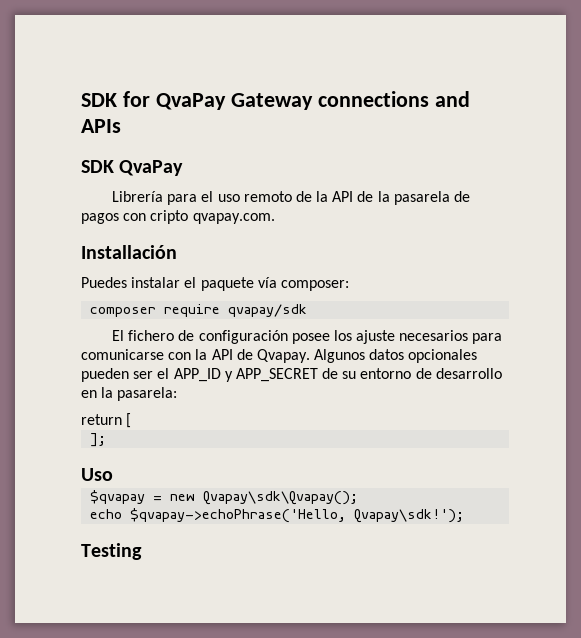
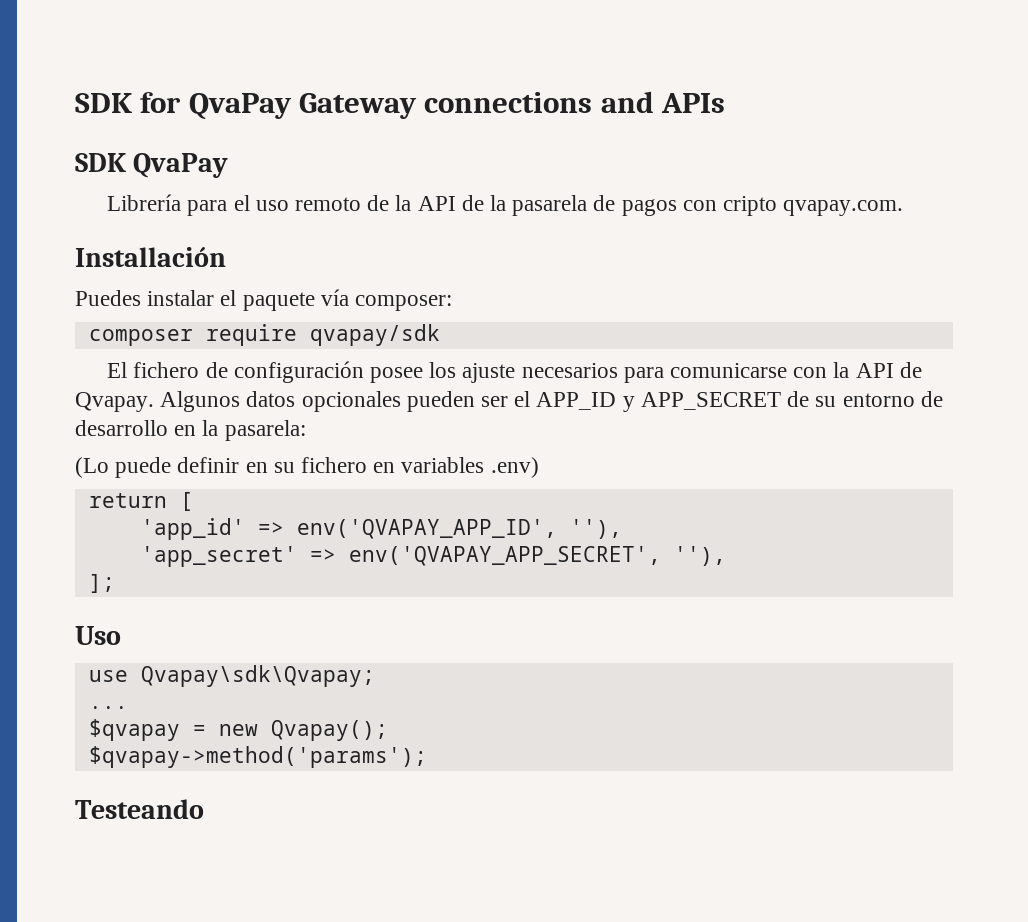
[81,413,132,428] return [ -> [75,457,539,478] [88,492,193,511] [140,518,622,540] [140,546,726,567] (Lo puede definir en su fichero en variables .env) // return [ // 'app_id' => env('QVAPAY_APP_ID', ''), // 'app_secret' => env('QVAPAY_APP_SECRET', ''),
(113, 474) none -> [88,665,375,687] [88,706,128,709] // use Qvapay\sdk\Qvapay; // ...
[203,491,359,505] [90,508,465,523] [81,543,142,560] Qvapay\sdk\Qvapay(); // echo $qvapay->echoPhrase('Hello, Qvapay\sdk!'); // Testing -> [270,720,388,741] [88,746,427,768] [75,799,204,819] Qvapay(); // $qvapay->method('params'); // Testeando

